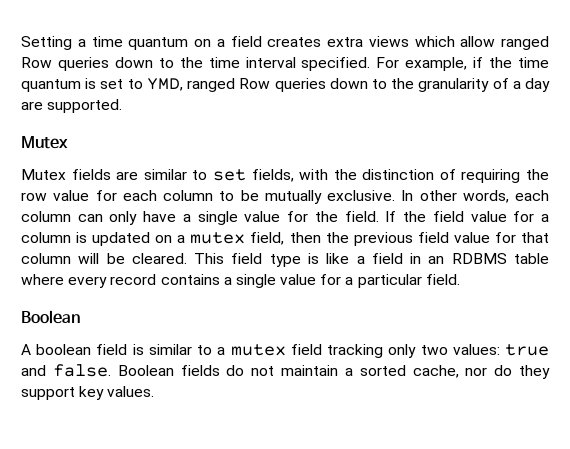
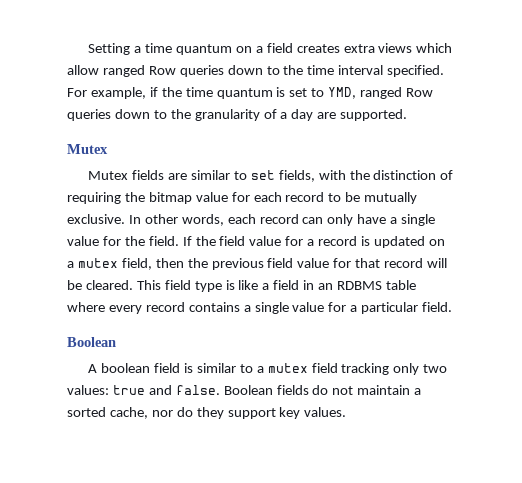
[21,192,47,201] row -> [148,192,192,204] bitmap
[163,190,213,201] column -> [285,192,325,202] record
[21,211,71,222] column -> [259,214,299,224] record
[21,232,71,243] column -> [318,236,358,246] record
[21,253,71,264] column -> [384,258,424,268] record

